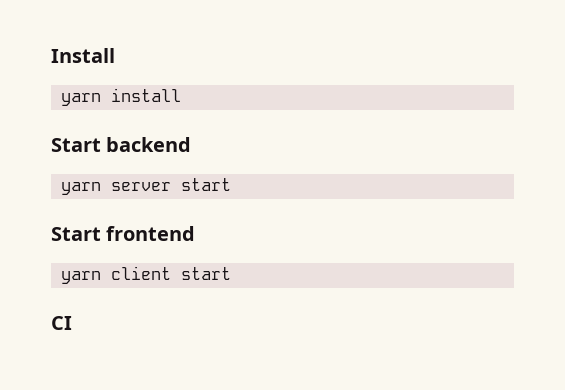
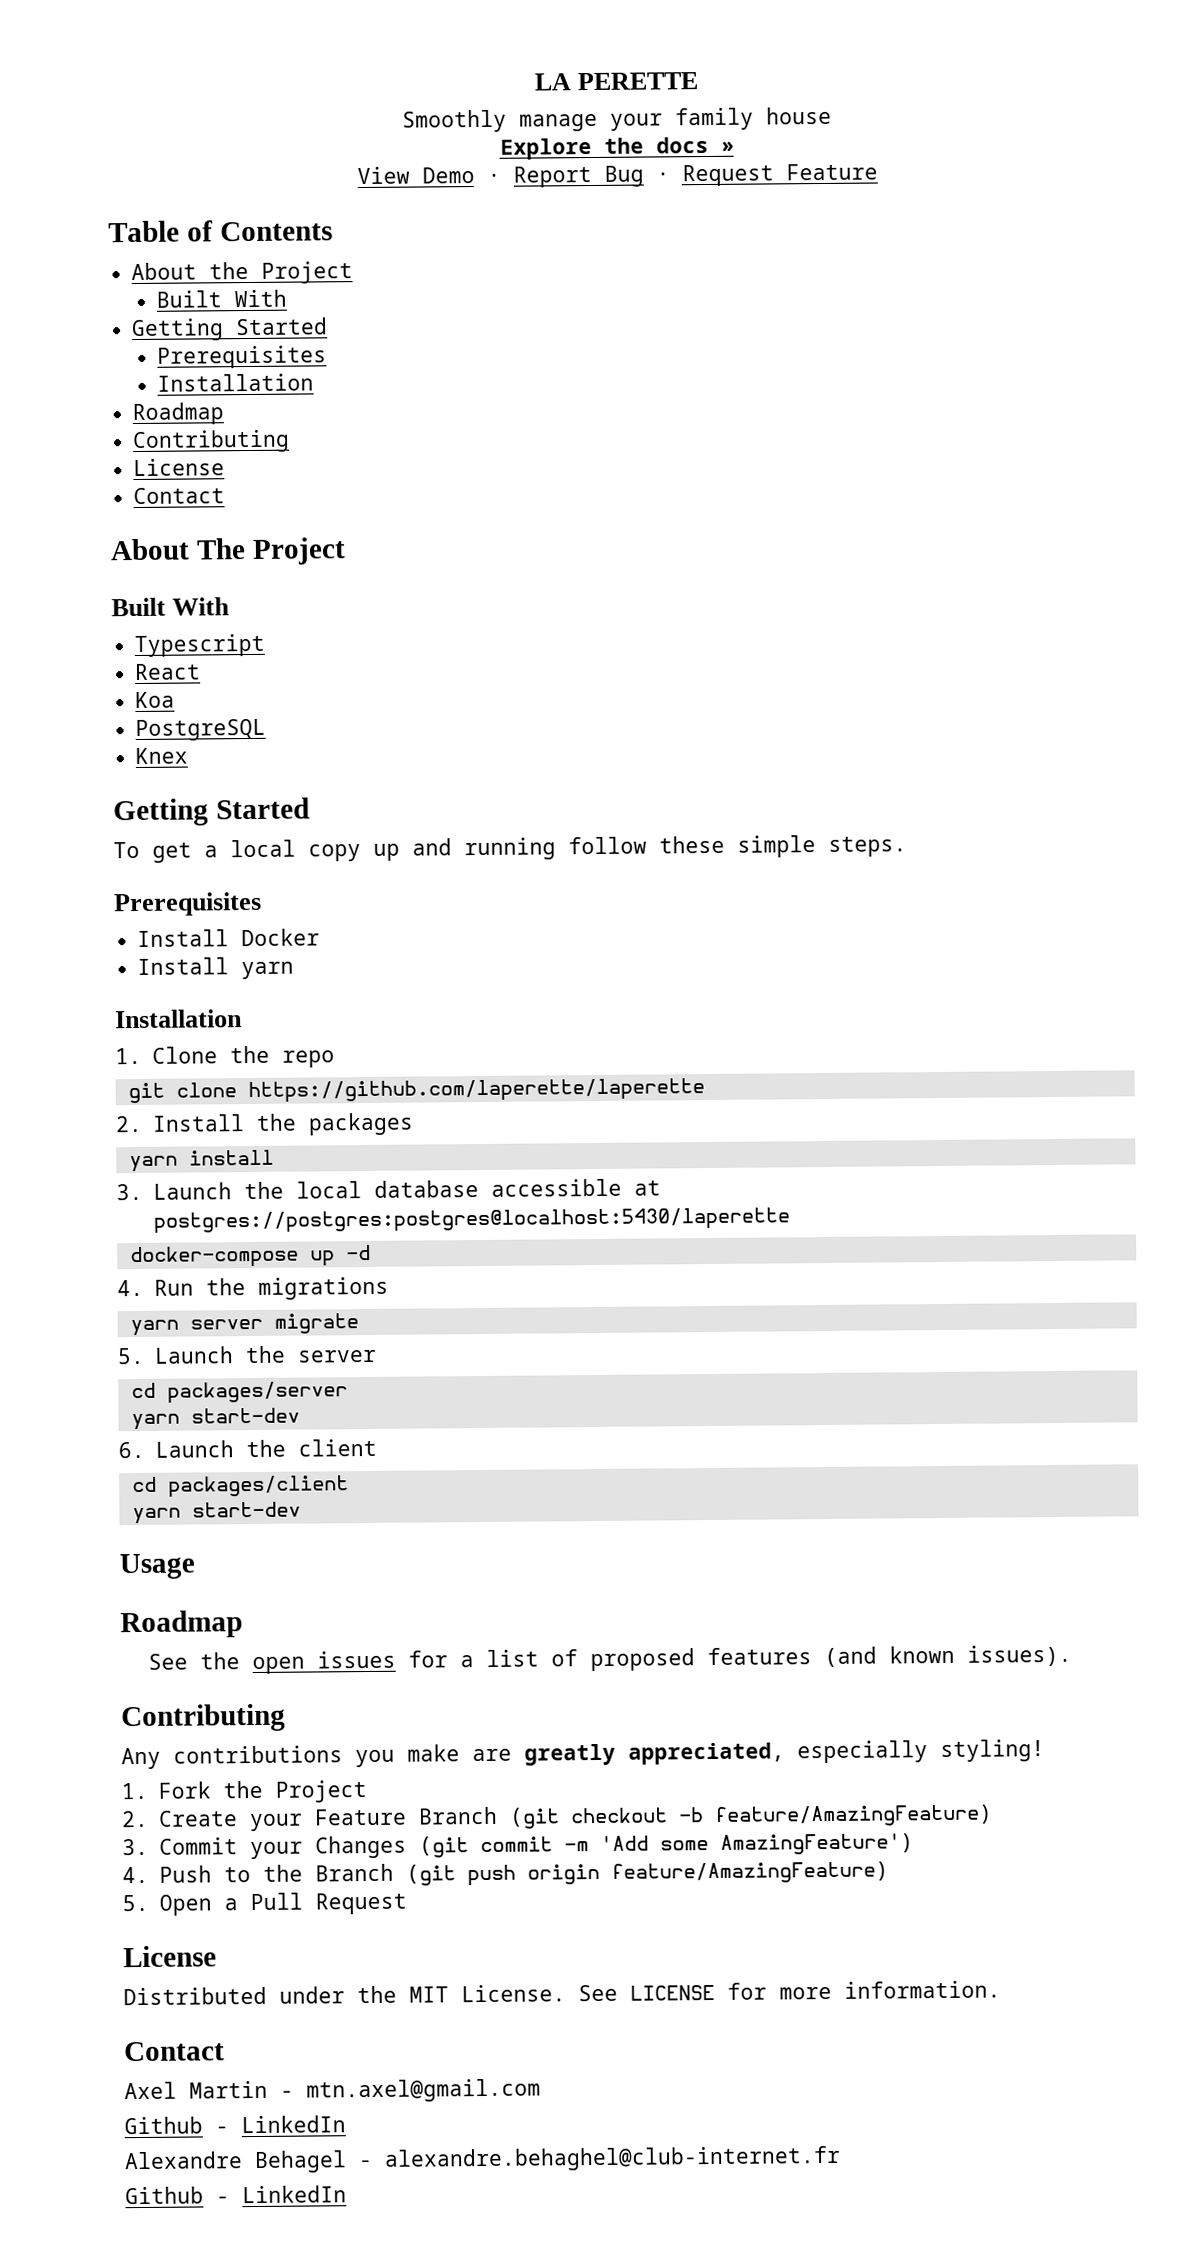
[51,48,115,63] [60,88,181,106] [51,137,192,152] [60,178,231,195] [51,226,196,241] [60,266,231,284] [51,316,72,330] Install // yarn install // Start backend // yarn server start // Start frontend // yarn client start // CI -> [533,72,699,91] [402,106,832,133] [499,136,735,160] [356,163,878,188] [108,220,333,243] [131,261,354,284] [156,289,288,308] [131,317,329,342] [157,345,328,369] [157,373,315,392] [132,402,225,426] [132,429,291,454] [133,458,226,477] [133,487,226,505] [110,537,346,565] [111,597,231,617] [134,633,266,658] [134,663,202,681] [135,691,176,708] [135,718,267,741] [135,747,189,764] [113,797,310,827] [113,835,907,863] [113,891,262,917] [137,928,321,947] [137,957,295,980] [115,1009,243,1029] [115,1045,335,1068] [127,1078,705,1104] [115,1112,414,1136] [128,1149,274,1173] [116,1178,661,1201] [152,1207,790,1234] [129,1244,371,1269] [117,1276,389,1300] [129,1313,359,1337] [117,1345,377,1365] [130,1381,348,1404] [130,1407,300,1431] [118,1438,377,1459] [131,1475,349,1498] [131,1501,301,1525] [119,1553,195,1580] [120,1610,243,1639] [147,1644,1072,1675] [121,1703,286,1733] [121,1739,1045,1770] [121,1780,367,1803] [121,1804,993,1832] [122,1833,914,1860] [122,1861,889,1887] [122,1892,407,1916] [123,1945,217,1968] [123,1980,1001,2006] [124,2041,225,2062] [124,2078,541,2103] [124,2115,346,2135] [124,2145,841,2174] [125,2185,347,2205] LA PERETTE // Smoothly manage your family house // Explore the docs » // View Demo · Report Bug · Request Feature // Table of Contents // About the Project // Built With // Getting Started // Prerequisites // Installation // Roadmap // Contributing // License // Contact // About The Project // Built With // Typescript // React // Koa // PostgreSQL // Knex // Getting Started // To get a local copy up and running follow these simple steps. // Prerequisites // Install Docker // Install yarn // Installation // 1. Clone the repo // git clone https://github.com/laperette/laperette // 2. Install the packages // yarn install // 3. Launch the local database accessible at postgres://postgres:postgres@localhost:5430/laperette // docker-compose up -d // 4. Run the migrations // yarn server migrate // 5. Launch the server // cd packages/server // yarn start-dev // 6. Launch the client // cd packages/client // yarn start-dev // Usage // Roadmap // See the open issues for a list of proposed features (and known issues). // Contributing // Any contributions you make are greatly appreciated, especially styling! // 1. Fork the Project // 2. Create your Feature Branch (git checkout -b feature/AmazingFeature) // 3. Commit your Changes (git commit -m 'Add some AmazingFeature') // 4. Push to the Branch (git push origin feature/AmazingFeature) // 5. Open a Pull Request // License // Distributed under the MIT License. See LICENSE for more information. // Contact // Axel Martin - mtn.axel@gmail.com // Github - LinkedIn // Alexandre Behagel - alexandre.behaghel@club-internet.fr // Github - LinkedIn

